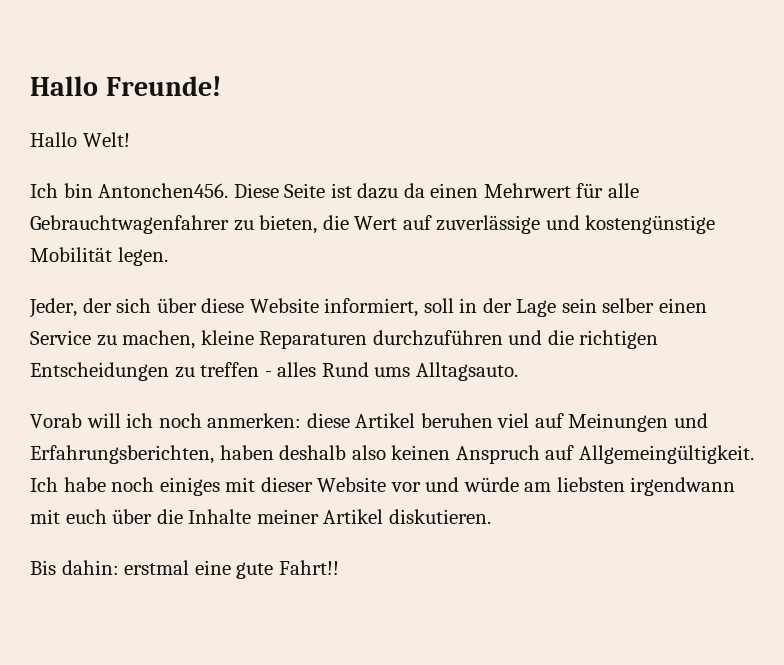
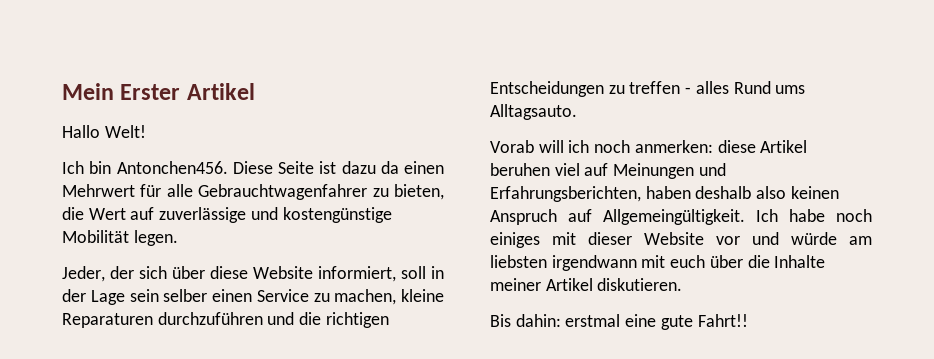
[30,76,221,96] Hallo Freunde! -> [62,83,255,100] Mein Erster Artikel

